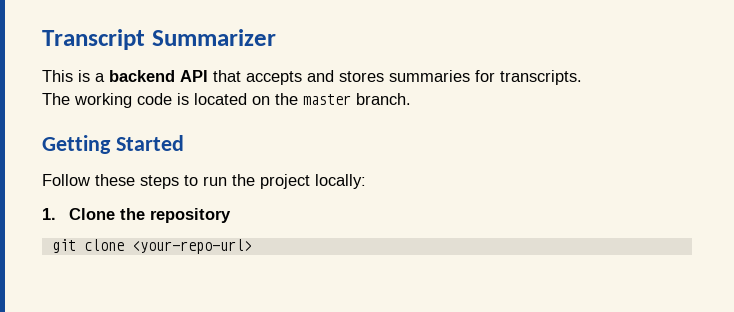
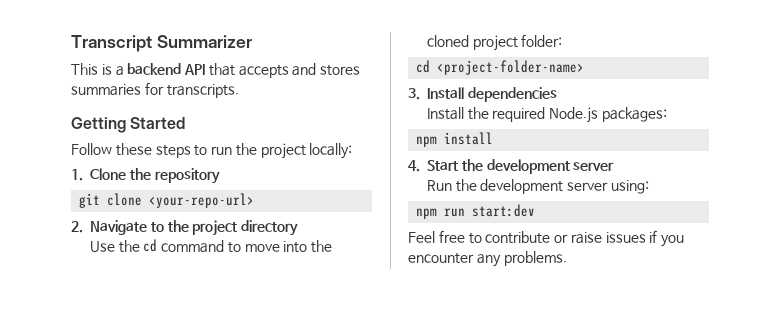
[42,93,411,108] // The working code is located on the master branch. -> (239, 91) none
(252, 246) none -> [71,220,299,236] [89,239,333,253] [426,34,563,51] [416,60,585,75] [408,87,557,102] [426,107,667,123] [416,132,494,147] [408,159,615,174] [426,179,649,194] [416,204,536,219] [408,230,685,247] [408,251,567,267] // 2. Navigate to the project directory // Use the cd command to move into the cloned project folder: // cd <project-folder-name> // 3. Install dependencies // Install the required Node.js packages: // npm install // 4. Start the development server // Run the development server using: // npm run start:dev // Feel free to contribute or raise issues if you encounter any problems.

